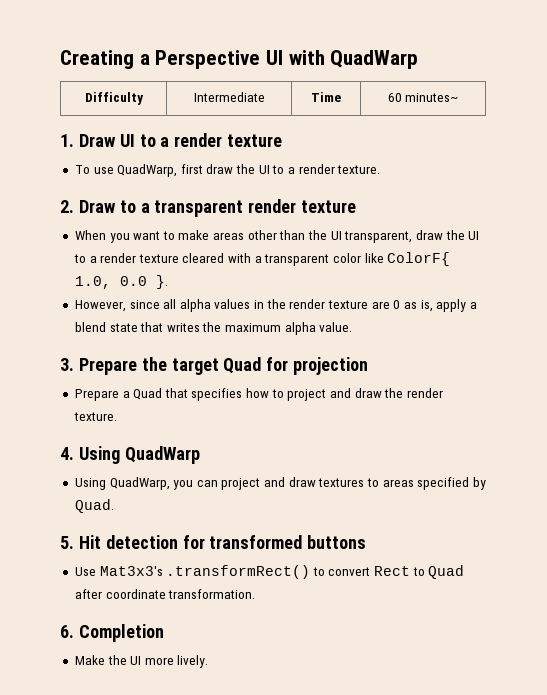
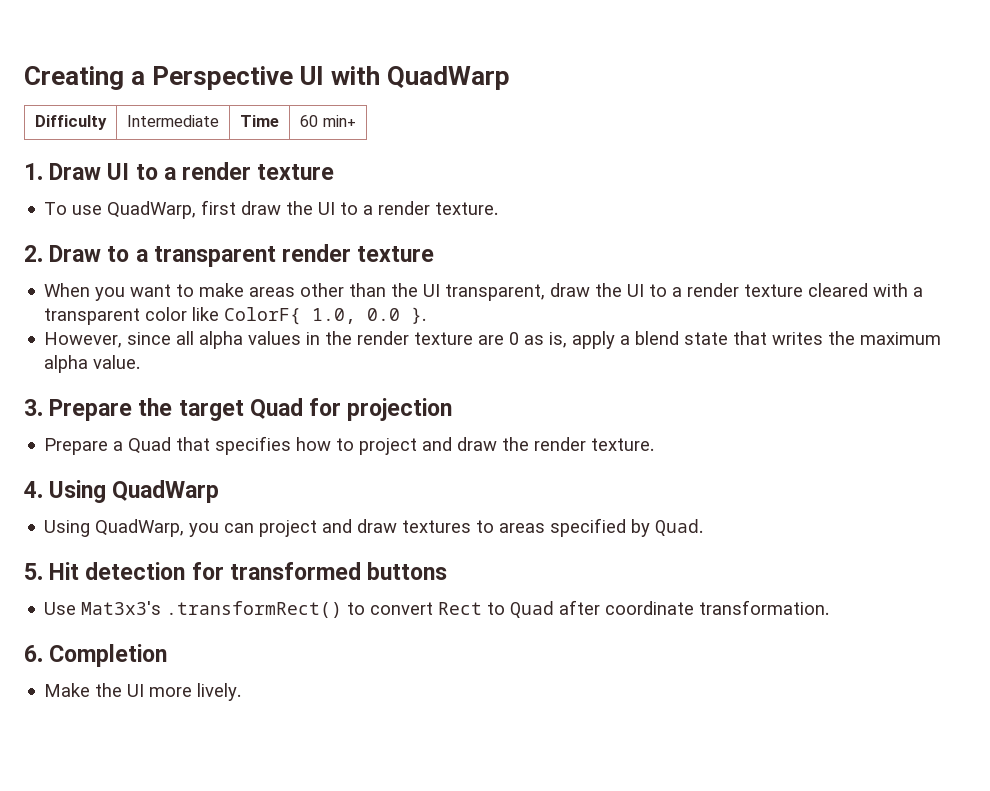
[405,93,459,102] minutes~ -> [322,115,356,127] min+

